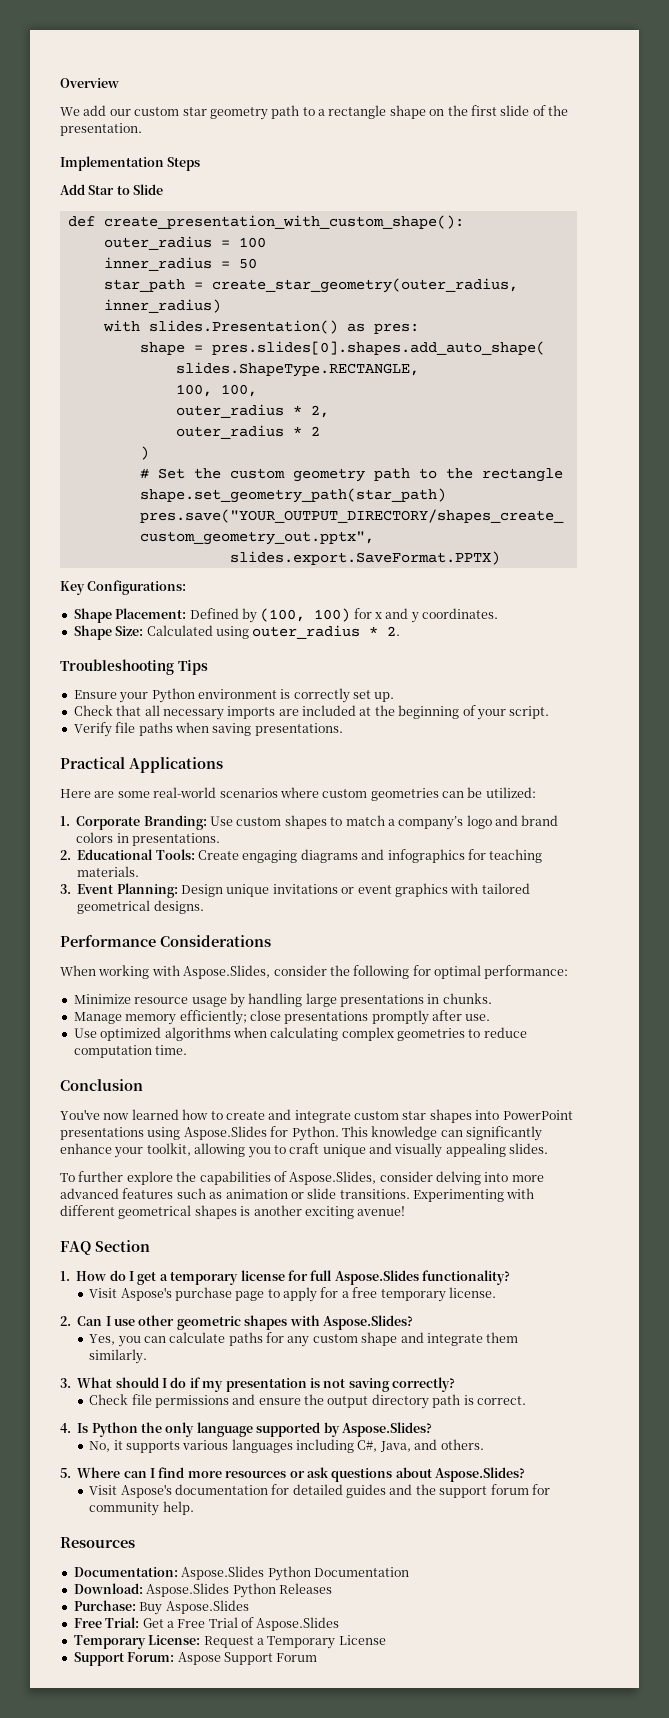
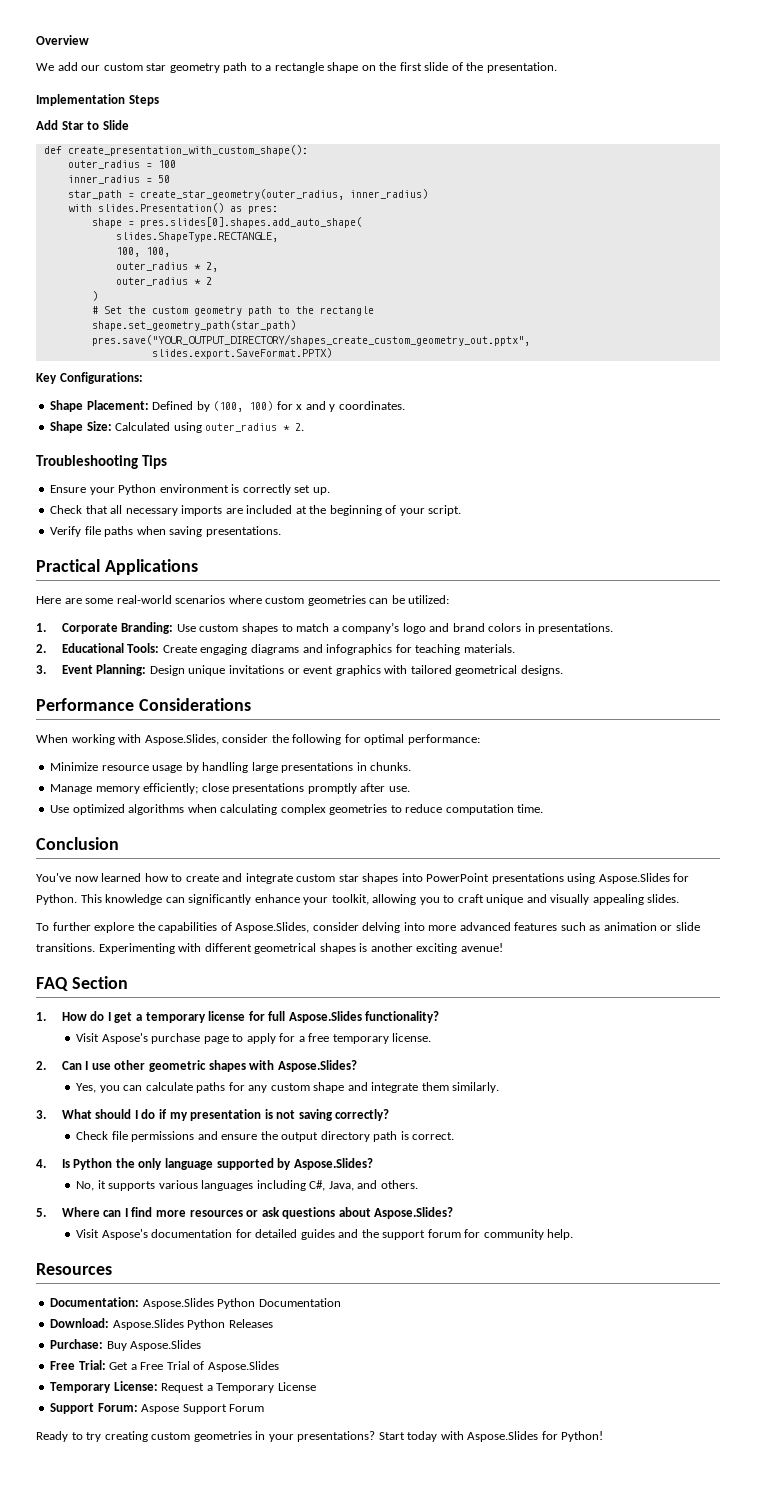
(318, 1657) none -> [36,1431,604,1442] // Ready to try creating custom geometries in your presentations? Start today with Aspose.Slides for Python!

